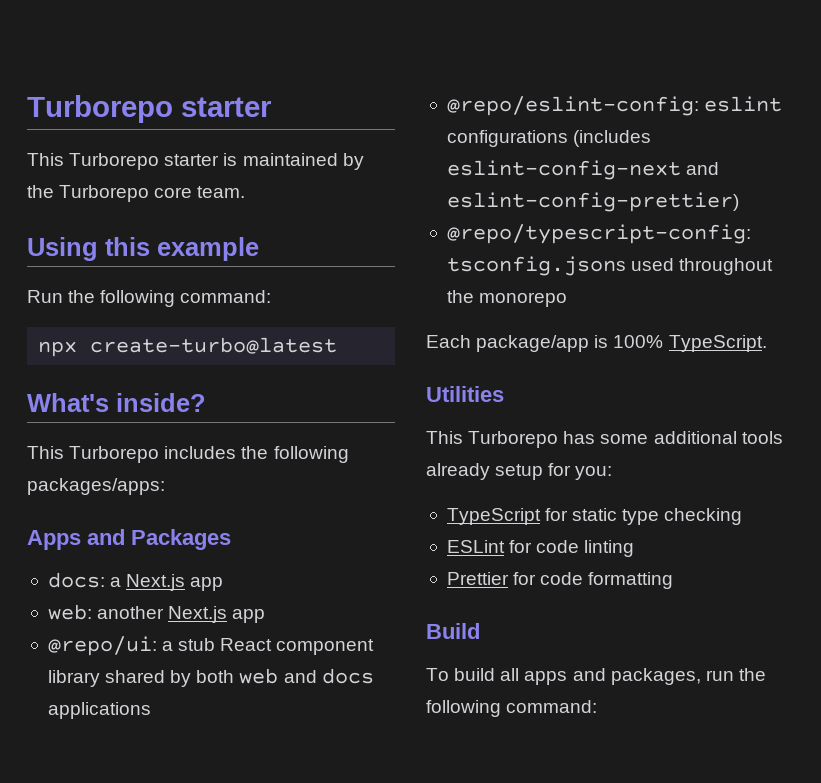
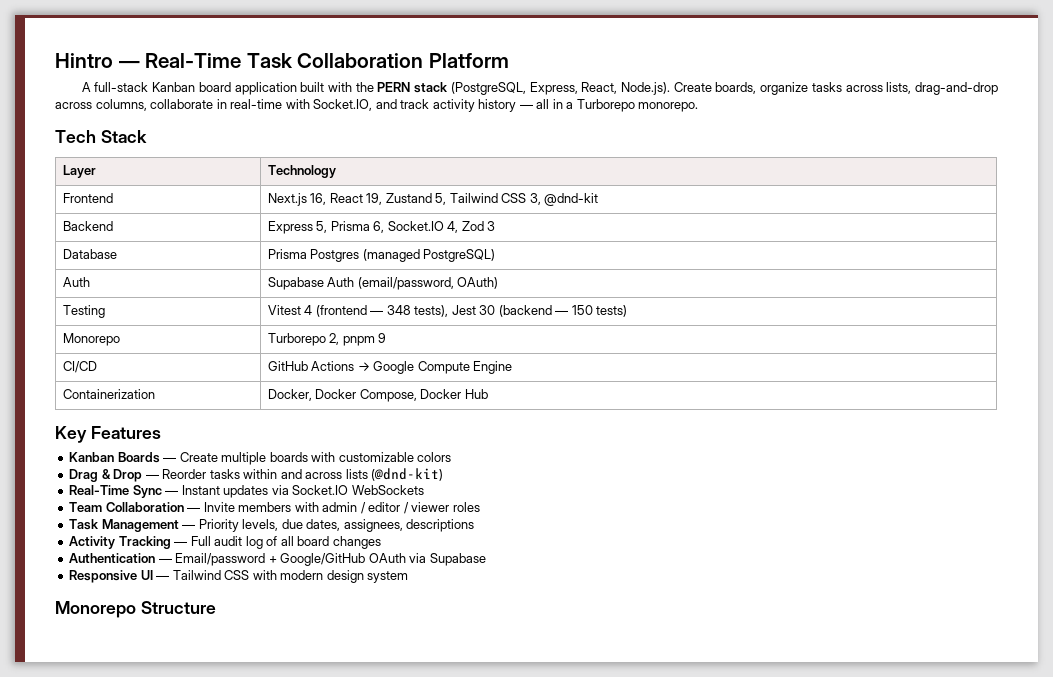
[27,95,272,123] [27,153,364,170] [27,185,246,202] [27,237,259,261] [27,290,272,307] [38,337,338,357] [27,393,206,412] [27,446,349,463] [27,478,165,495] [27,529,231,550] [47,572,224,591] [47,604,266,623] [47,636,375,656] [47,668,374,687] [47,702,151,719] [446,96,783,116] [446,130,652,147] [446,160,720,180] [446,192,739,212] [446,224,751,244] [446,256,774,276] [446,290,568,307] [426,335,767,352] [426,386,504,402] [426,431,783,448] [426,463,613,480] [446,508,743,525] [446,540,635,557] [446,572,674,589] [426,623,480,639] [426,668,766,685] [426,700,598,717] Turborepo starter // This Turborepo starter is maintained by the Turborepo core team. // Using this example // Run the following command: // npx create-turbo@latest // What's inside? // This Turborepo includes the following packages/apps: // Apps and Packages // docs: a Next.js app // web: another Next.js app // @repo/ui: a stub React component library shared by both web and docs applications // @repo/eslint-config: eslint configurations (includes eslint-config-next and eslint-config-prettier) // @repo/typescript-config: tsconfig.jsons used throughout the monorepo // Each package/app is 100% TypeScript. // Utilities // This Turborepo has some additional tools already setup for you: // TypeScript for static type checking // ESLint for code linting // Prettier for code formatting // Build // To build all apps and packages, run the following command: -> [55,53,509,68] [81,82,999,95] [55,99,699,112] [55,130,147,143] [62,165,96,178] [267,165,336,178] [62,193,113,203] [267,193,599,206] [62,221,113,231] [267,221,496,234] [62,249,117,259] [267,249,496,262] [62,277,90,287] [267,277,499,290] [62,305,105,318] [267,305,628,317] [62,333,120,346] [267,333,387,346] [62,361,97,373] [267,361,513,374] [62,389,155,399] [267,389,488,402] [55,426,161,443] [69,452,452,465] [69,468,444,482] [69,485,424,498] [69,502,480,514] [69,519,475,532] [69,536,381,549] [69,553,486,566] [69,570,409,583] [55,601,216,618] Hintro — Real-Time Task Collaboration Platform // A full-stack Kanban board application built with the PERN stack (PostgreSQL, Express, React, Node.js). Create boards, organize tasks across lists, drag-and-drop across columns, collaborate in real-time with Socket.IO, and track activity history — all in a Turborepo monorepo. // Tech Stack // Layer | Technology // Frontend | Next.js 16, React 19, Zustand 5, Tailwind CSS 3, @dnd-kit // Backend | Express 5, Prisma 6, Socket.IO 4, Zod 3 // Database | Prisma Postgres (managed PostgreSQL) // Auth | Supabase Auth (email/password, OAuth) // Testing | Vitest 4 (frontend — 348 tests), Jest 30 (backend — 150 tests) // Monorepo | Turborepo 2, pnpm 9 // CI/CD | GitHub Actions → Google Compute Engine // Containerization | Docker, Docker Compose, Docker Hub // Key Features // Kanban Boards — Create multiple boards with customizable colors // Drag & Drop — Reorder tasks within and across lists (@dnd-kit) // Real-Time Sync — Instant updates via Socket.IO WebSockets // Team Collaboration — Invite members with admin / editor / viewer roles // Task Management — Priority levels, due dates, assignees, descriptions // Activity Tracking — Full audit log of all board changes // Authentication — Email/password + Google/GitHub OAuth via Supabase // Responsive UI — Tailwind CSS with modern design system // Monorepo Structure

